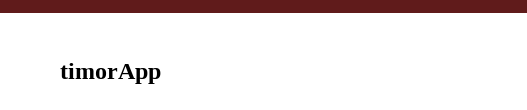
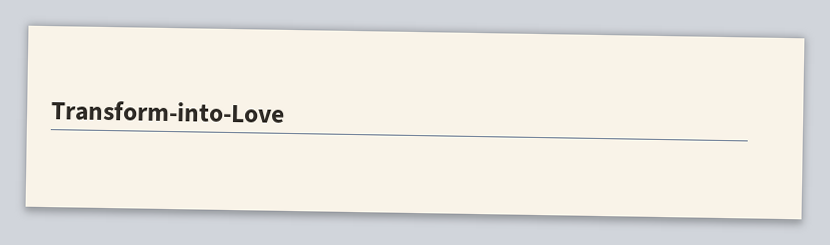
[60,63,161,84] timorApp -> [50,100,285,124] Transform-into-Love

